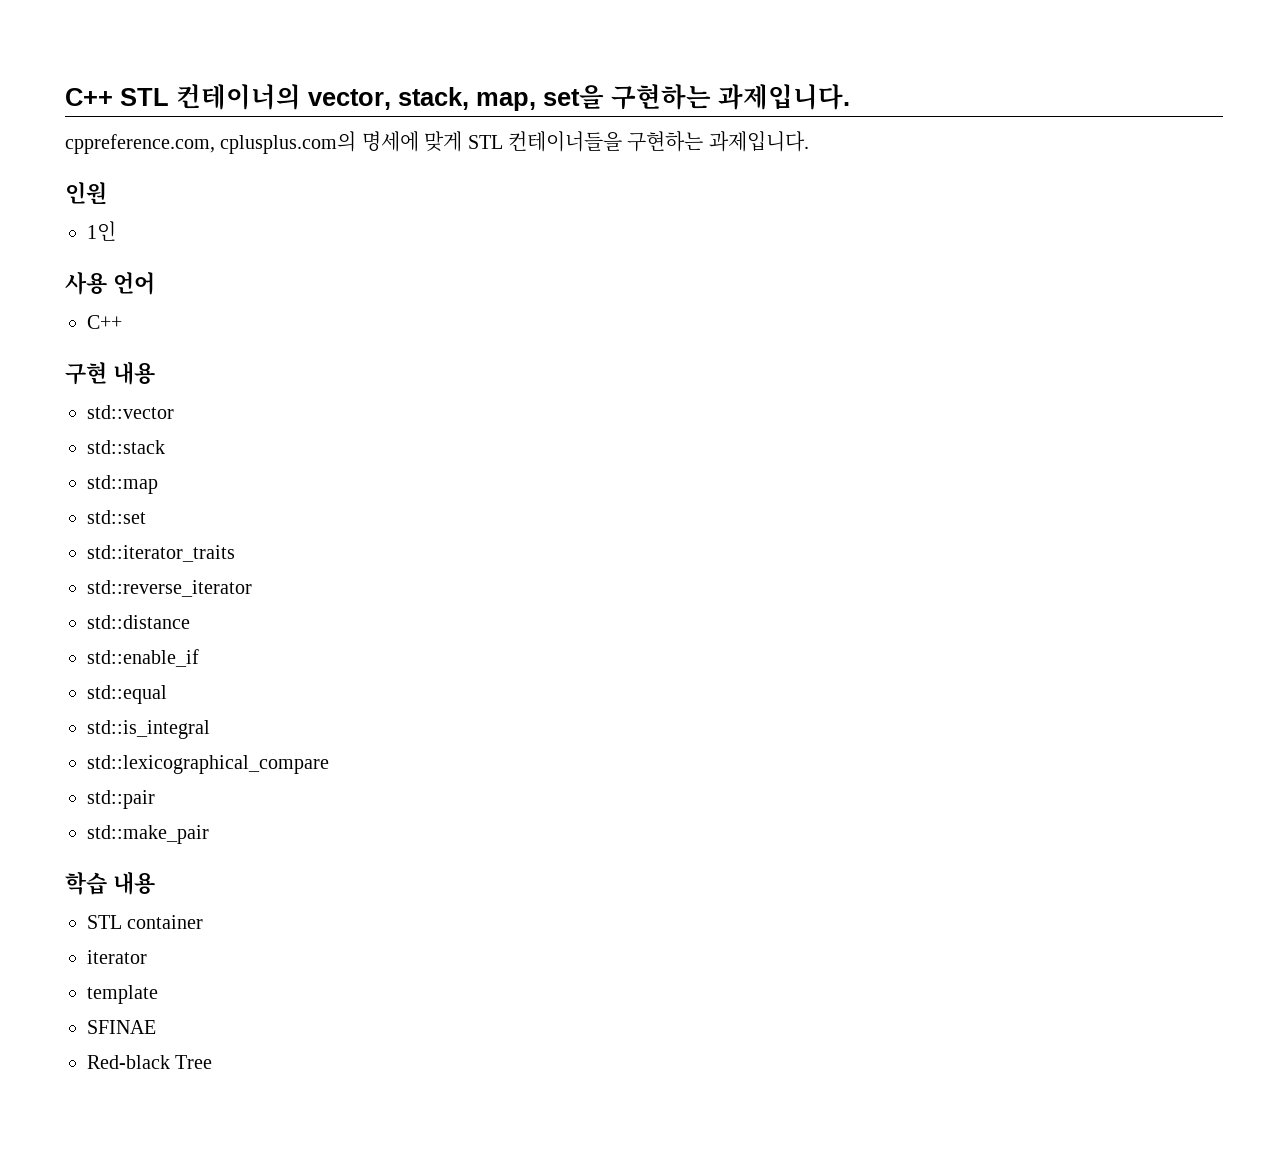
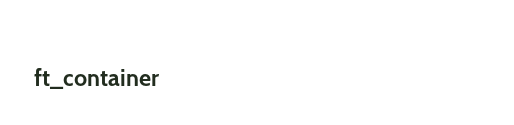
[65,84,850,111] [65,131,809,154] [65,182,107,204] [87,221,116,241] [65,272,155,295] [87,315,122,329] [65,362,155,385] [87,405,174,419] [87,440,165,454] [87,475,158,494] [87,510,146,524] [87,545,235,562] [87,580,252,597] [87,615,190,629] [87,649,199,667] [87,685,167,704] [87,720,210,739] [87,755,329,774] [87,790,155,809] [87,825,209,844] [65,872,155,895] [87,915,204,929] [87,950,147,964] [87,985,158,1004] [87,1020,156,1034] [87,1055,213,1069] C++ STL 컨테이너의 vector, stack, map, set을 구현하는 과제입니다. // cppreference.com, cplusplus.com의 명세에 맞게 STL 컨테이너들을 구현하는 과제입니다. // 인원 // 1인 // 사용 언어 // C++ // 구현 내용 // std::vector // std::stack // std::map // std::set // std::iterator_traits // std::reverse_iterator // std::distance // std::enable_if // std::equal // std::is_integral // std::lexicographical_compare // std::pair // std::make_pair // 학습 내용 // STL container // iterator // template // SFINAE // Red-black Tree -> [34,68,160,89] ft_container

